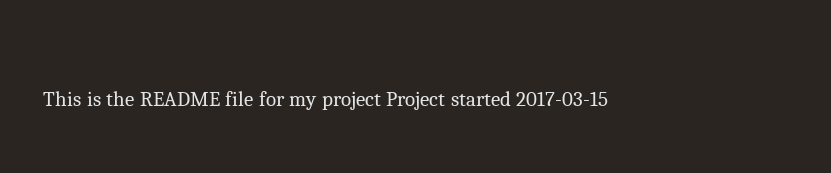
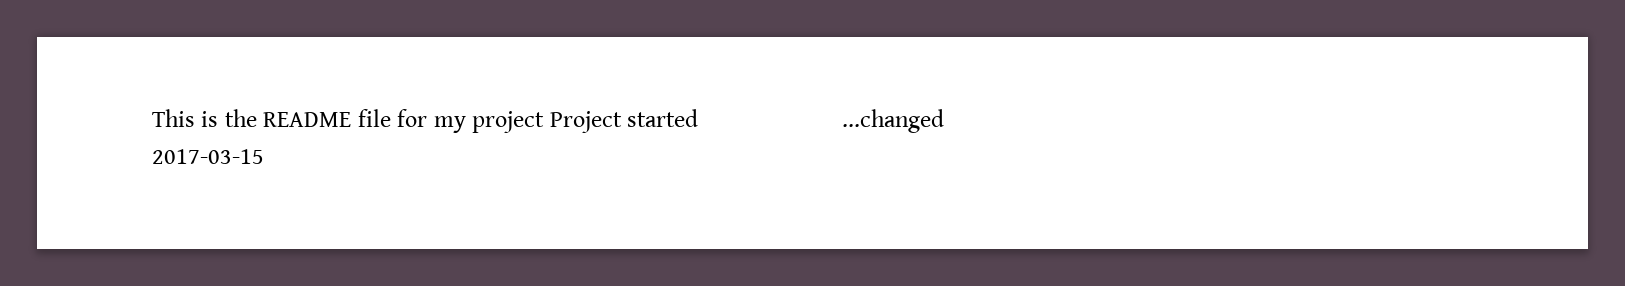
(609, 98) none -> [842,109,944,133] // ...changed

